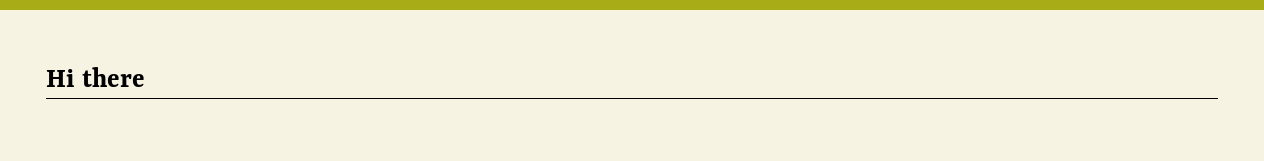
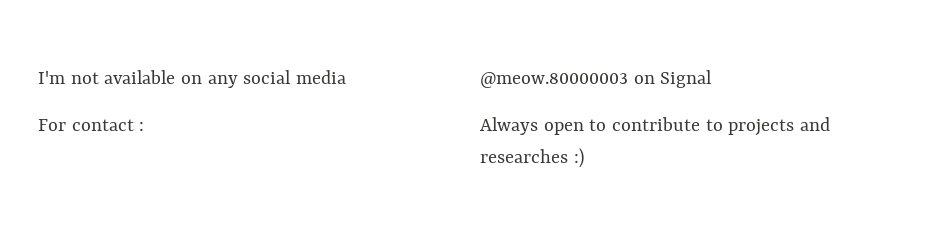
[46,67,145,87] Hi there -> [38,70,347,88] [38,119,145,131] [480,70,713,88] [480,117,831,136] [480,148,584,168] I'm not available on any social media // For contact : // @meow.80000003 on Signal // Always open to contribute to projects and researches :)

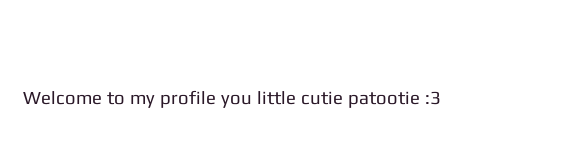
[38,70,347,88] [38,119,145,131] [480,70,713,88] [480,117,831,136] [480,148,584,168] I'm not available on any social media // For contact : // @meow.80000003 on Signal // Always open to contribute to projects and researches :) -> [23,90,441,108] Welcome to my profile you little cutie patootie :3

